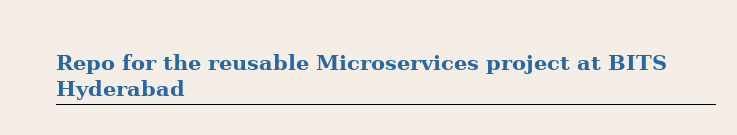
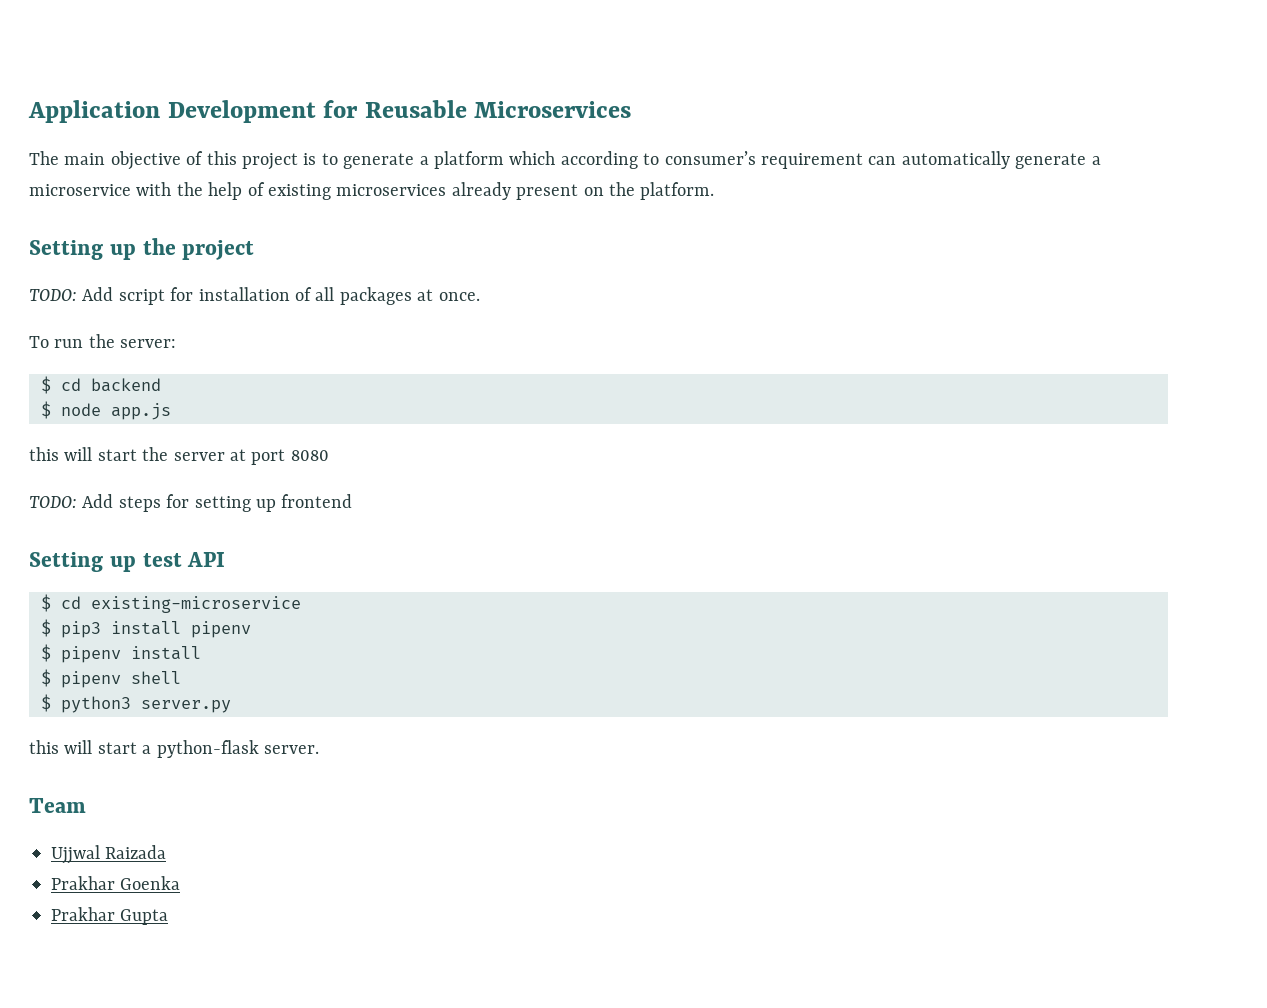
[56,54,667,74] [56,80,185,100] Repo for the reusable Microservices project at BITS Hyderabad -> [28,100,632,123] [29,151,1101,170] [29,182,715,200] [29,238,255,260] [29,287,480,305] [29,334,177,348] [41,376,161,394] [41,401,171,420] [29,447,329,465] [29,494,353,512] [29,552,226,572] [41,594,301,613] [41,619,251,638] [41,644,201,663] [41,669,181,688] [41,694,231,713] [29,740,319,758] [29,798,86,813] [51,845,167,864] [51,876,181,890] [51,907,169,925] Application Development for Reusable Microservices // The main objective of this project is to generate a platform which according to consumer’s requirement can automatically generate a microservice with the help of existing microservices already present on the platform. // Setting up the project // TODO: Add script for installation of all packages at once. // To run the server: // $ cd backend // $ node app.js // this will start the server at port 8080 // TODO: Add steps for setting up frontend // Setting up test API // $ cd existing-microservice // $ pip3 install pipenv // $ pipenv install // $ pipenv shell // $ python3 server.py // this will start a python-flask server. // Team // Ujjwal Raizada // Prakhar Goenka // Prakhar Gupta

